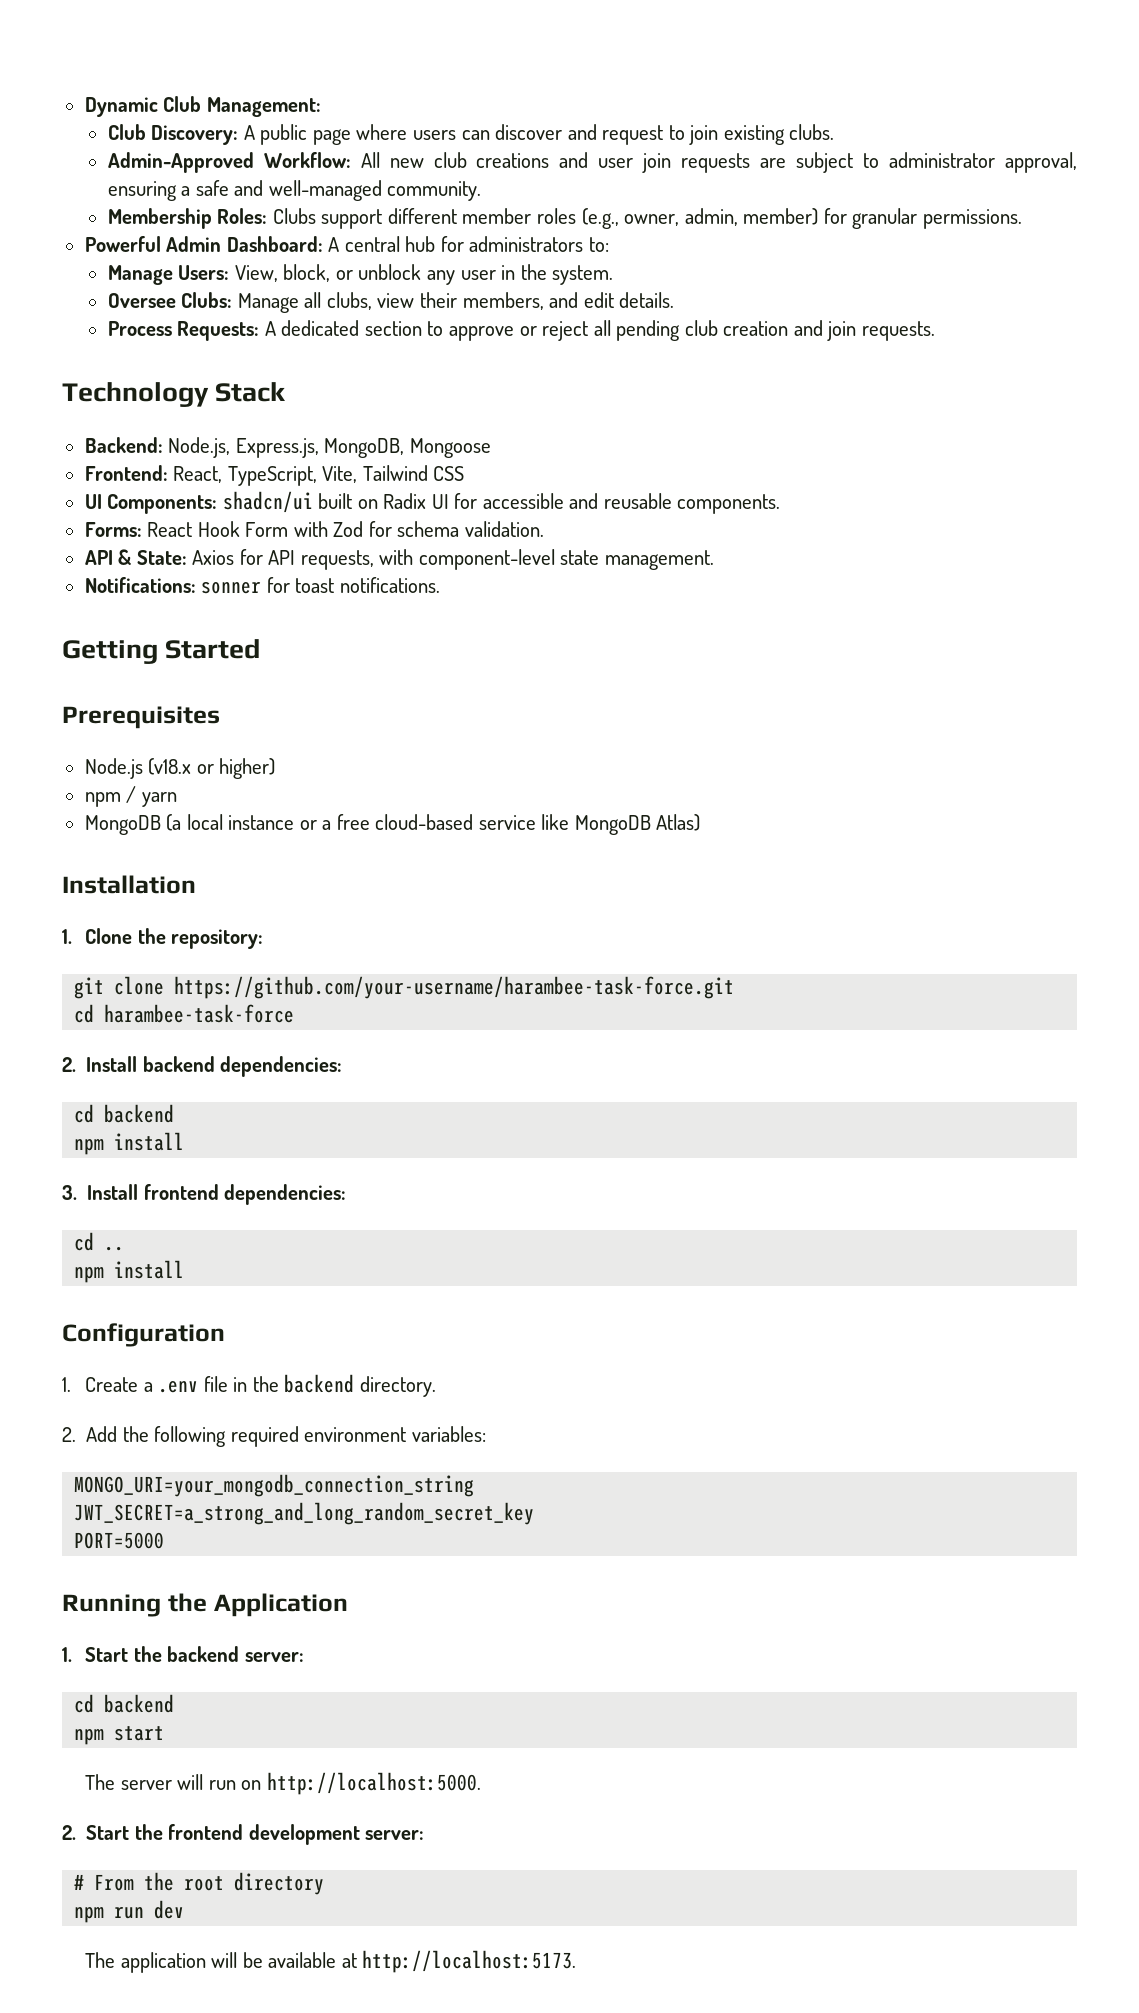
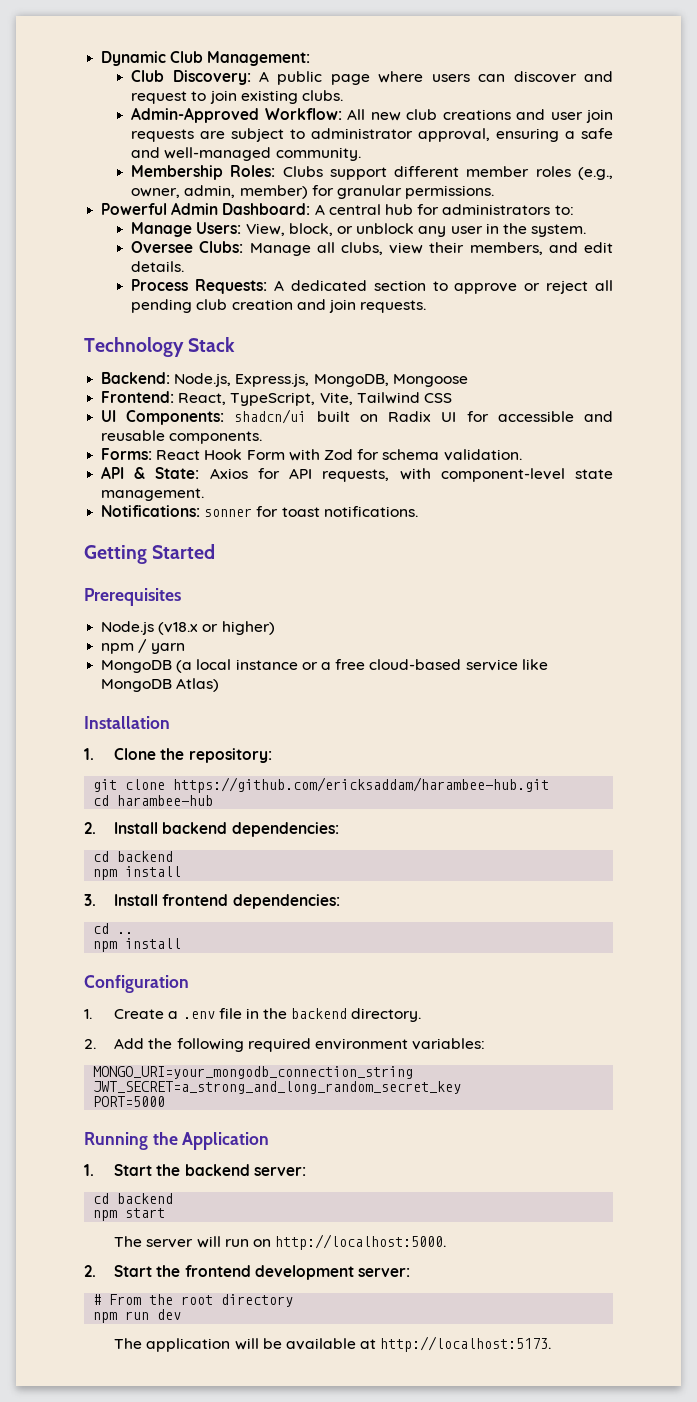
[174,976,735,999] [74,1004,295,1023] https://github.com/your-username/harambee-task-force.git // cd harambee-task-force -> [173,777,550,793] [93,795,214,806] https://github.com/ericksaddam/harambee-hub.git // cd harambee-hub

